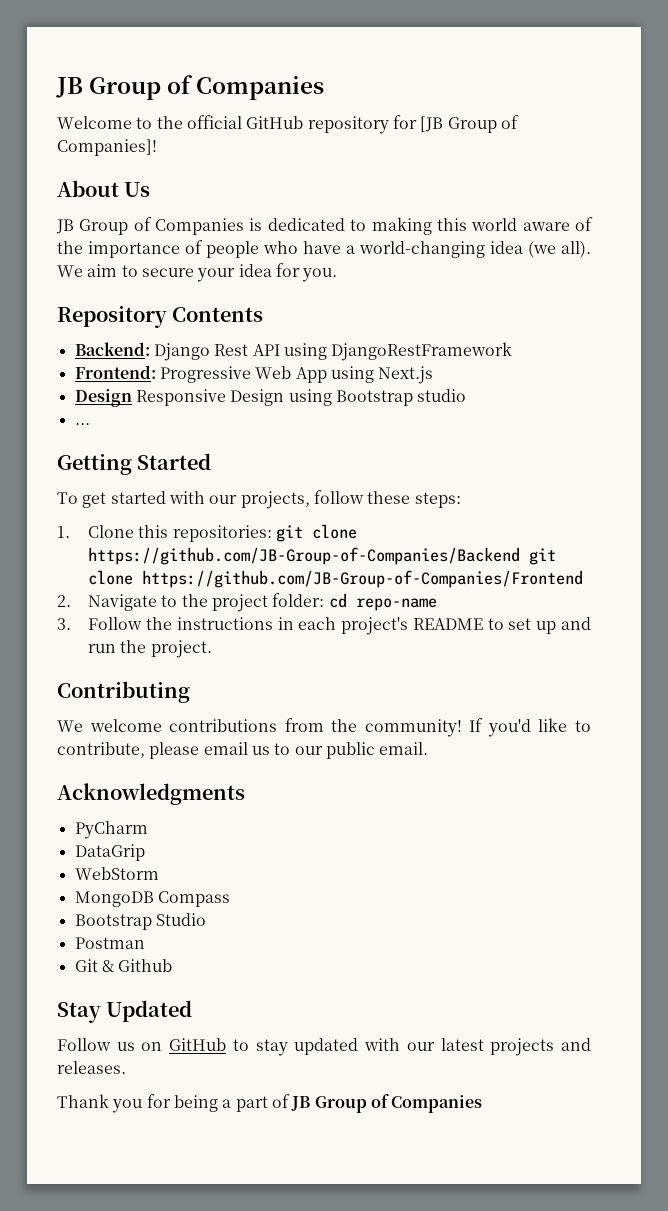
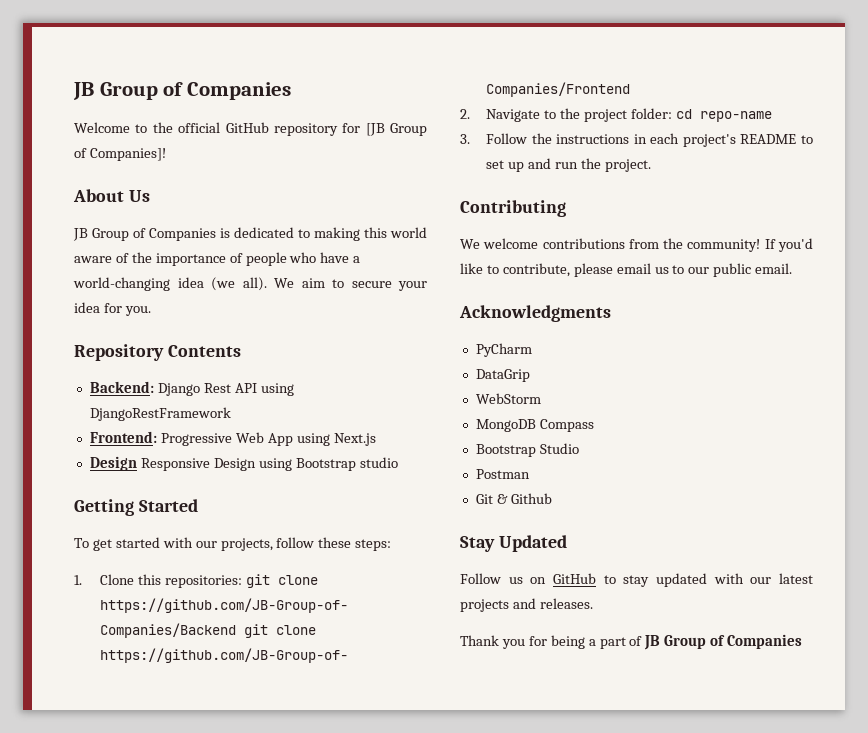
[74,423,90,425] // ... -> (398, 462) none

